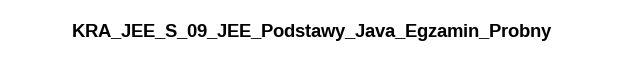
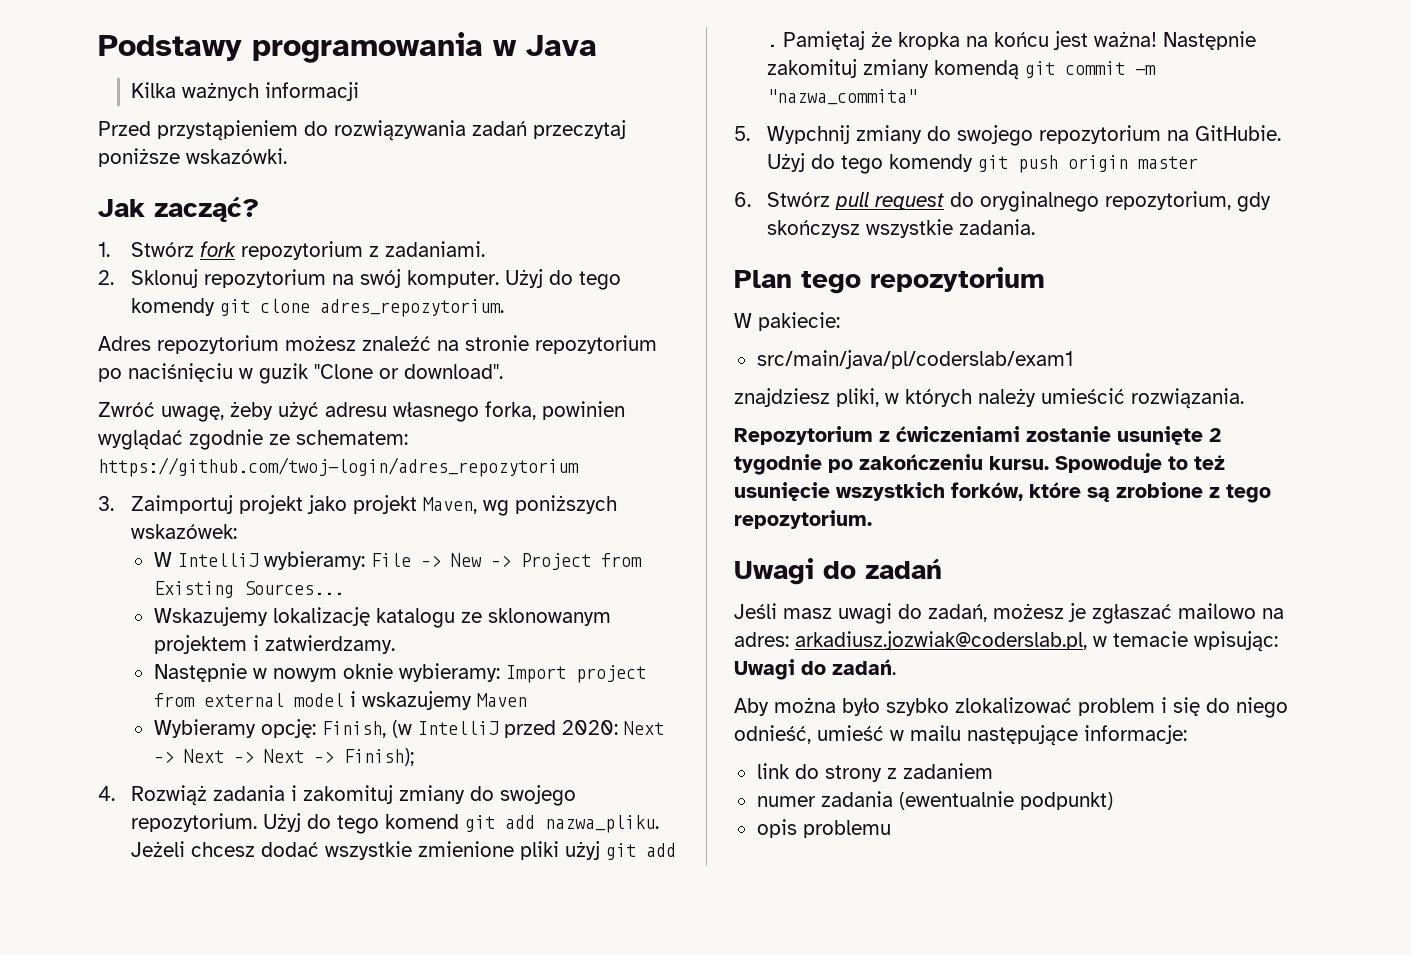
[72,24,552,41] KRA_JEE_S_09_JEE_Podstawy_Java_Egzamin_Probny -> [98,32,597,63] [131,82,360,101] [98,120,626,141] [98,148,287,167] [98,197,259,222] [98,241,486,260] [98,269,622,290] [131,298,505,317] [98,335,657,354] [98,363,503,384] [98,401,625,422] [98,429,408,450] [98,457,579,477] [98,495,618,516] [131,524,238,539] [153,551,642,570] [153,581,344,598] [153,607,611,628] [153,635,395,654] [153,663,646,683] [153,691,527,710] [153,719,664,738] [153,748,414,766] [98,785,577,806] [131,813,660,834] [131,841,677,860] [767,31,1257,50] [767,59,1157,80] [767,89,918,105] [734,125,1282,146] [767,153,1199,174] [734,191,1272,212] [767,219,1036,238] [734,267,1045,294] [734,312,840,331] [756,350,1073,369] [734,388,1244,409] [734,426,1221,445] [734,453,1225,475] [734,482,1271,503] [734,510,872,529] [734,558,942,585] [734,603,1284,624] [734,631,1278,652] [734,659,896,680] [734,697,1288,718] [734,725,1187,746] [756,763,993,782] [756,791,1113,810] [756,819,891,838] Podstawy programowania w Java // Kilka ważnych informacji // Przed przystąpieniem do rozwiązywania zadań przeczytaj poniższe wskazówki. // Jak zacząć? // 1. Stwórz fork repozytorium z zadaniami. // 2. Sklonuj repozytorium na swój komputer. Użyj do tego komendy git clone adres_repozytorium. // Adres repozytorium możesz znaleźć na stronie repozytorium po naciśnięciu w guzik "Clone or download". // Zwróć uwagę, żeby użyć adresu własnego forka, powinien wyglądać zgodnie ze schematem: https://github.com/twoj-login/adres_repozytorium // 3. Zaimportuj projekt jako projekt Maven, wg poniższych wskazówek: // W IntelliJ wybieramy: File –> New –> Project from Existing Sources... // Wskazujemy lokalizację katalogu ze sklonowanym projektem i zatwierdzamy. // Następnie w nowym oknie wybieramy: Import project from external model i wskazujemy Maven // Wybieramy opcję: Finish, (w IntelliJ przed 2020: Next –> Next –> Next –> Finish); // 4. Rozwiąż zadania i zakomituj zmiany do swojego repozytorium. Użyj do tego komend git add nazwa_pliku. Jeżeli chcesz dodać wszystkie zmienione pliki użyj git add . Pamiętaj że kropka na końcu jest ważna! Następnie zakomituj zmiany komendą git commit -m "nazwa_commita" // 5. Wypchnij zmiany do swojego repozytorium na GitHubie. Użyj do tego komendy git push origin master // 6. Stwórz pull request do oryginalnego repozytorium, gdy skończysz wszystkie zadania. // Plan tego repozytorium // W pakiecie: // src/main/java/pl/coderslab/exam1 // znajdziesz pliki, w których należy umieścić rozwiązania. // Repozytorium z ćwiczeniami zostanie usunięte 2 tygodnie po zakończeniu kursu. Spowoduje to też usunięcie wszystkich forków, które są zrobione z tego repozytorium. // Uwagi do zadań // Jeśli masz uwagi do zadań, możesz je zgłaszać mailowo na adres: arkadiusz.jozwiak@coderslab.pl, w temacie wpisując: Uwagi do zadań. // Aby można było szybko zlokalizować problem i się do niego odnieść, umieść w mailu następujące informacje: // link do strony z zadaniem // numer zadania (ewentualnie podpunkt) // opis problemu

